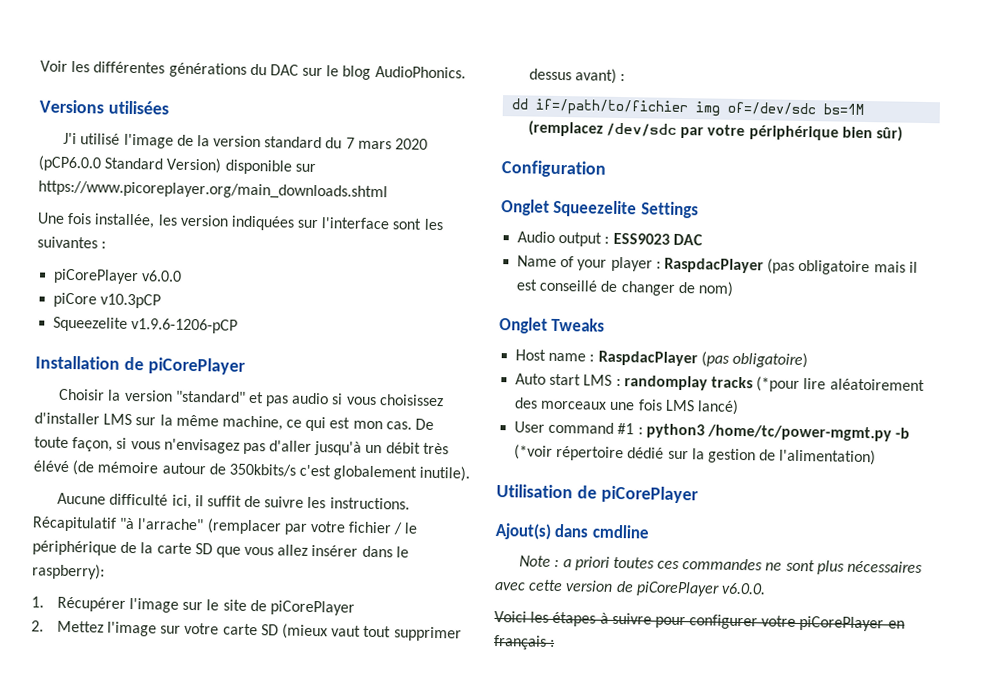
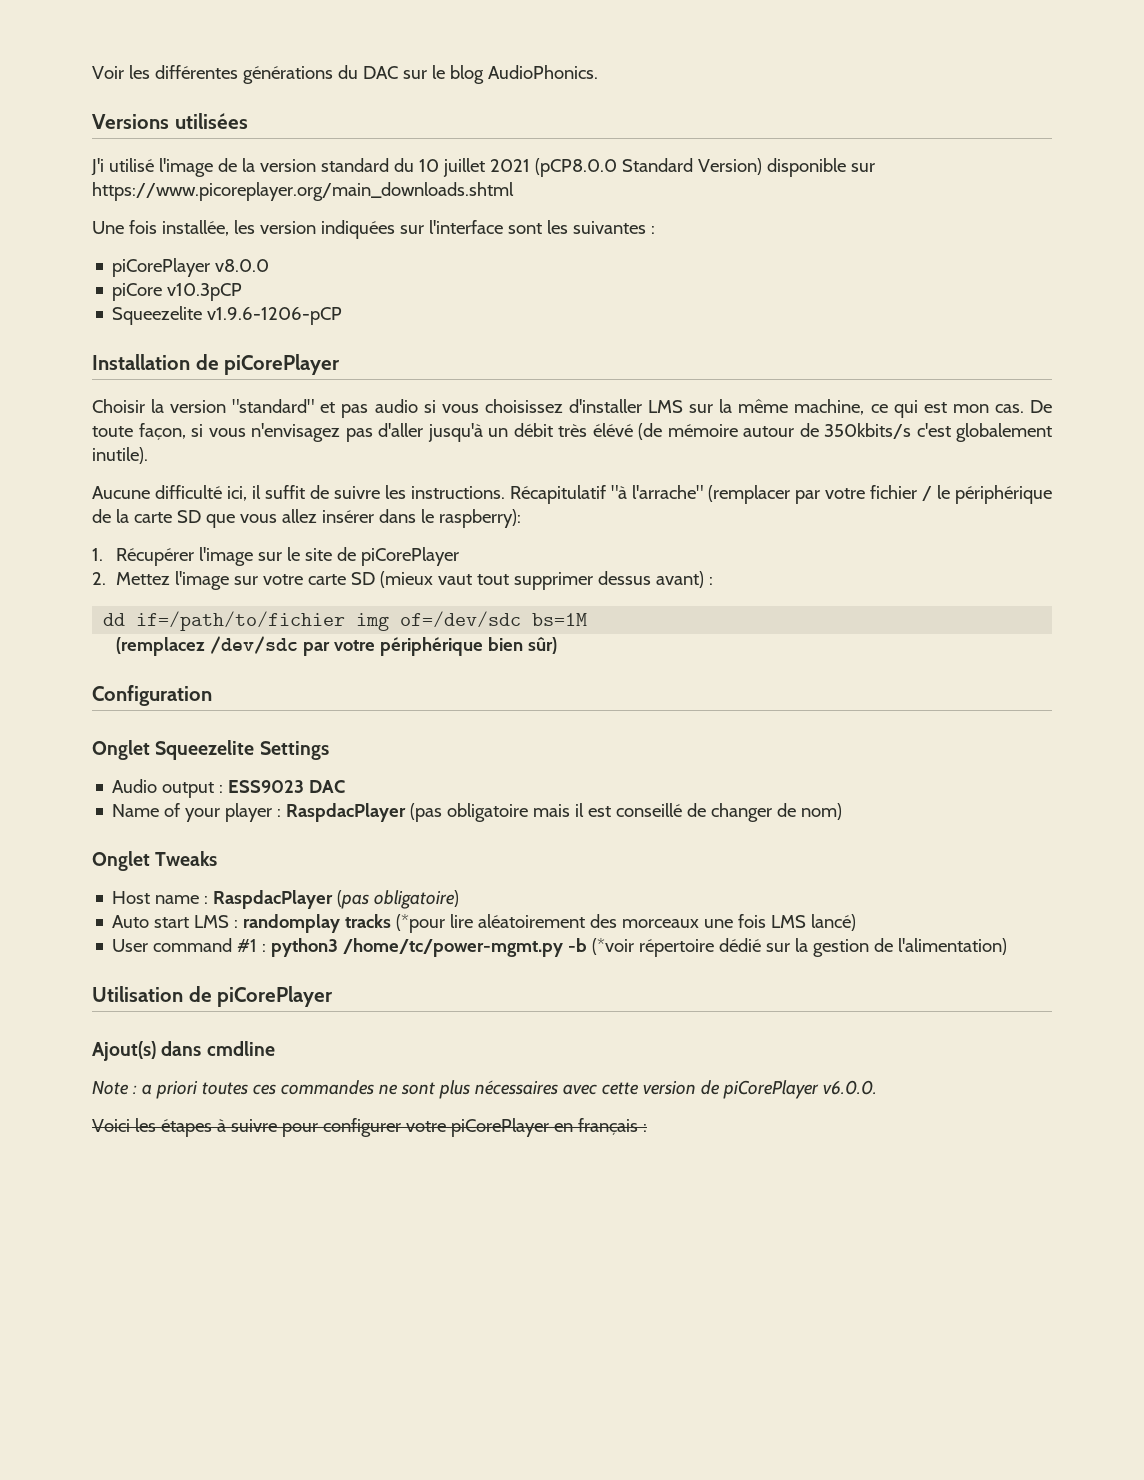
[345,137,428,150] [38,155,101,172] 7 mars 2020 (pCP6.0.0 -> [418,158,617,177] 10 juillet 2021 (pCP8.0.0
[141,270,183,282] v6.0.0 -> [215,259,270,272] v8.0.0

